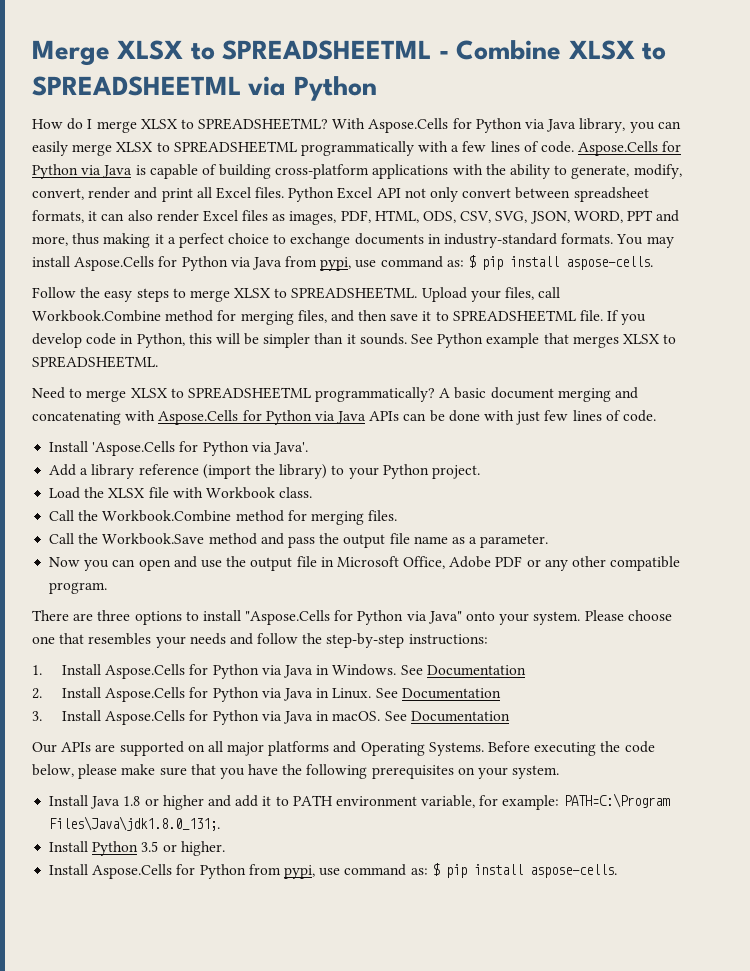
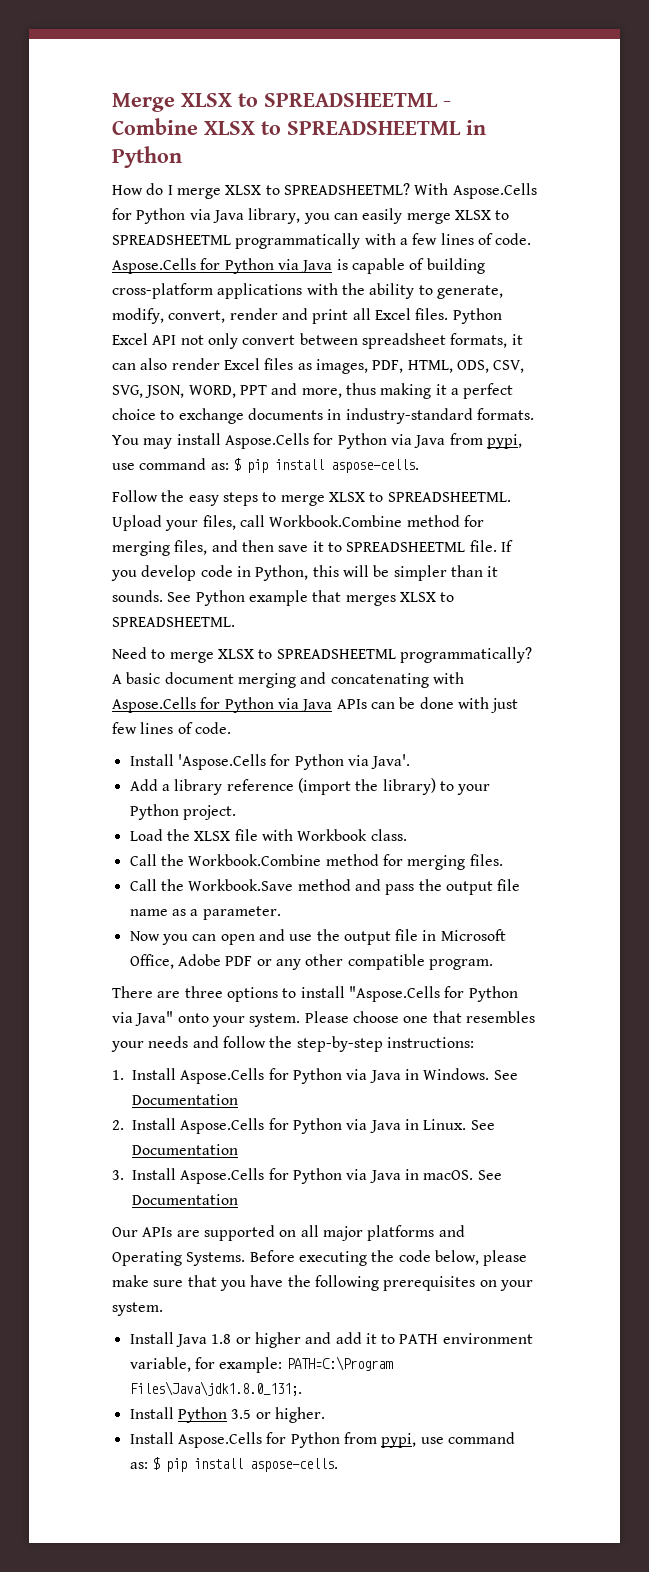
[248,76,287,96] via -> [466,120,486,135] in

